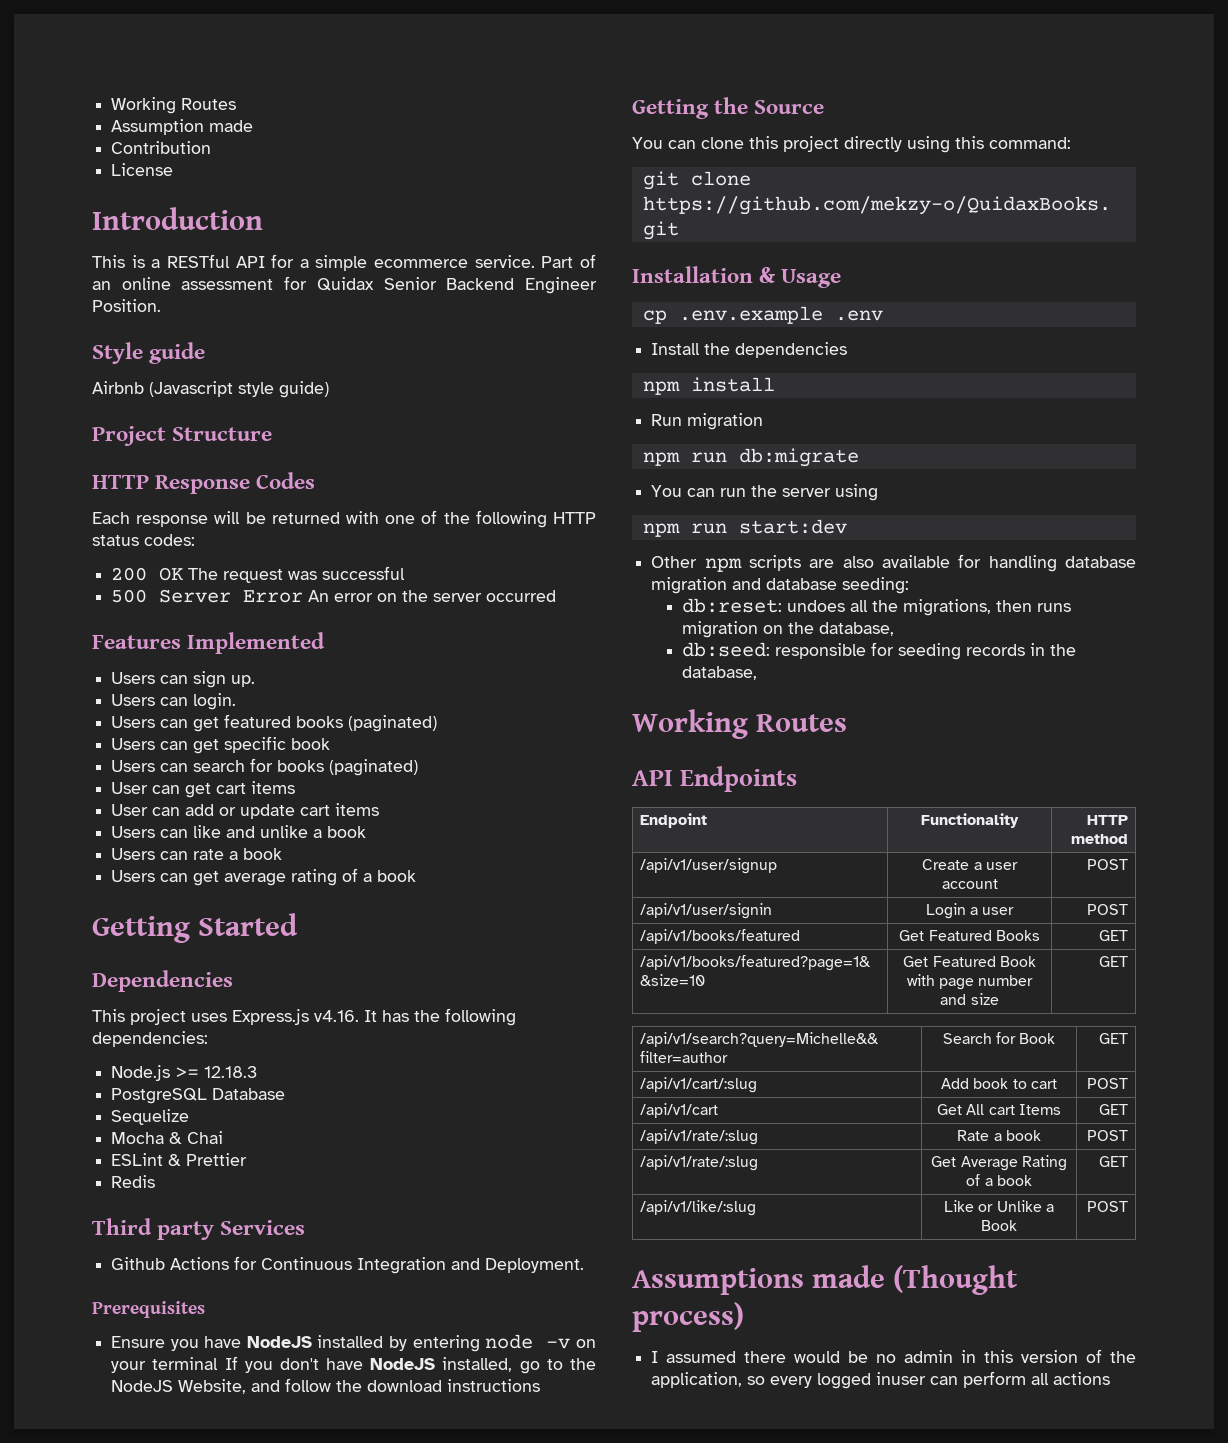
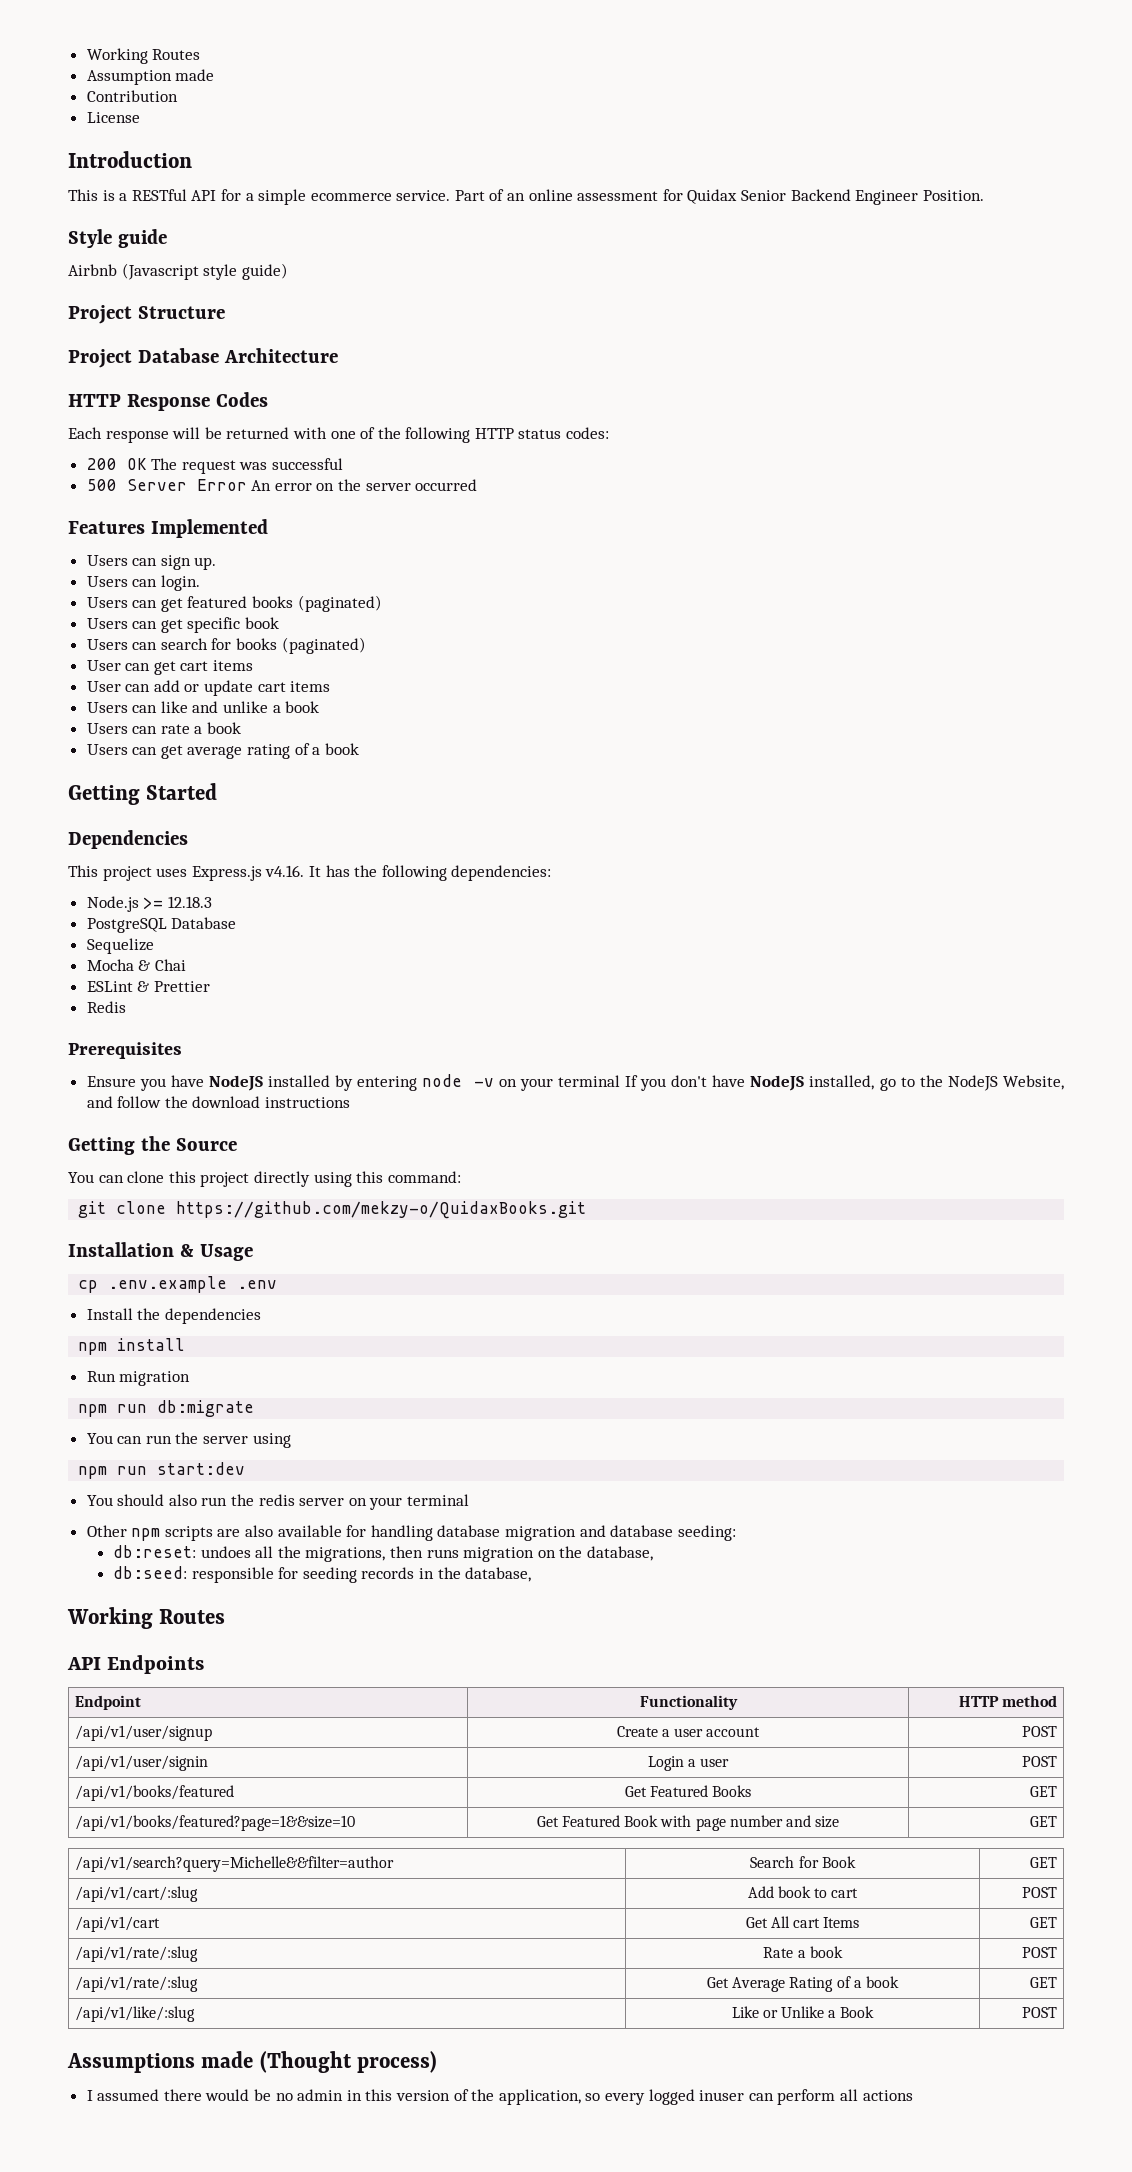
(273, 434) none -> [68,348,338,368] // Project Database Architecture
[92,1218,306,1240] [111,1256,585,1274] // Third party Services // Github Actions for Continuous Integration and Deployment. -> (126, 1007) none
(847, 526) none -> [86,1494,470,1510] // You should also run the redis server on your terminal

